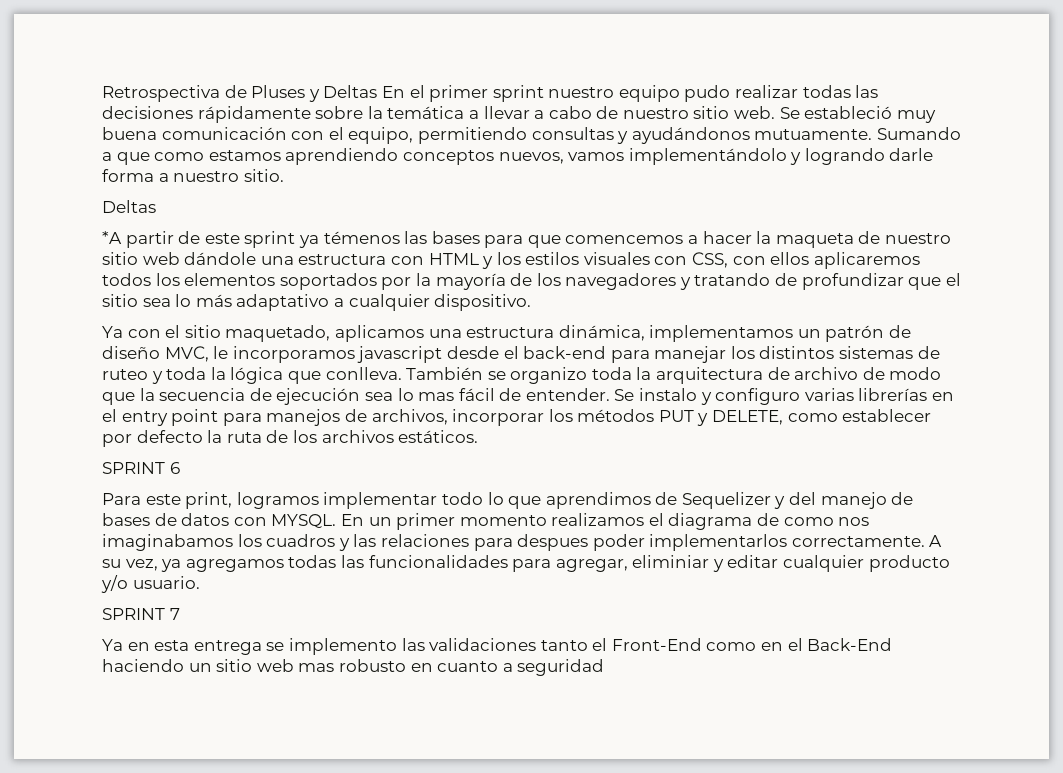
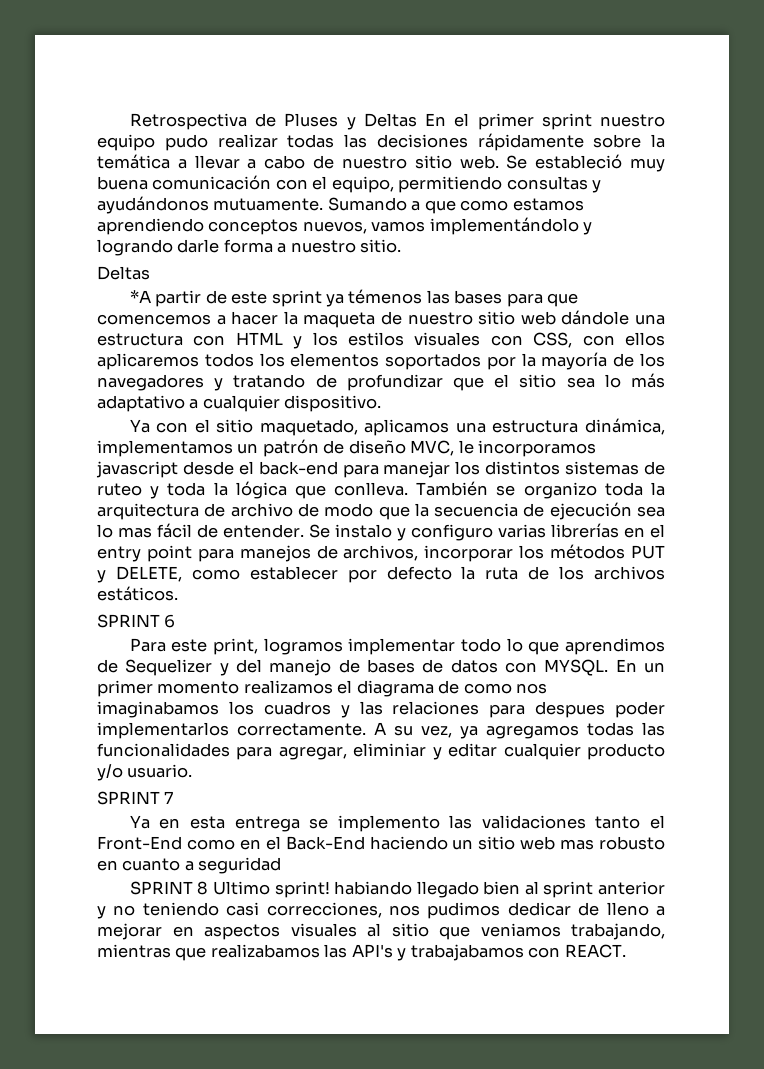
(605, 667) none -> [129,881,665,898] [97,902,665,919] [97,923,665,940] [97,944,626,961] // SPRINT 8 Ultimo sprint! habiando llegado bien al sprint anterior y no teniendo casi correcciones, nos pudimos dedicar de lleno a mejorar en aspectos visuales al sitio que veniamos trabajando, mientras que realizabamos las API's y trabajabamos con REACT.

